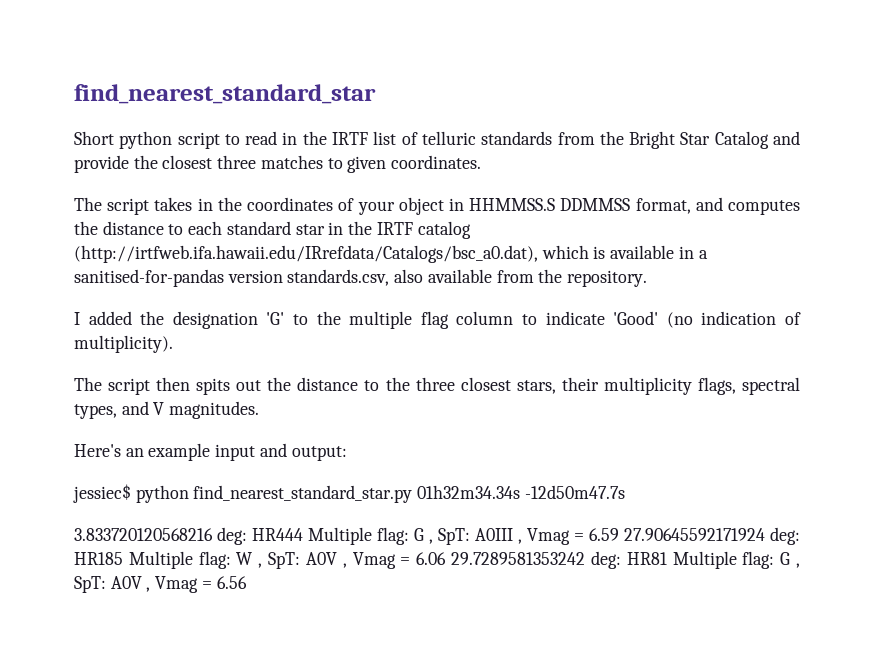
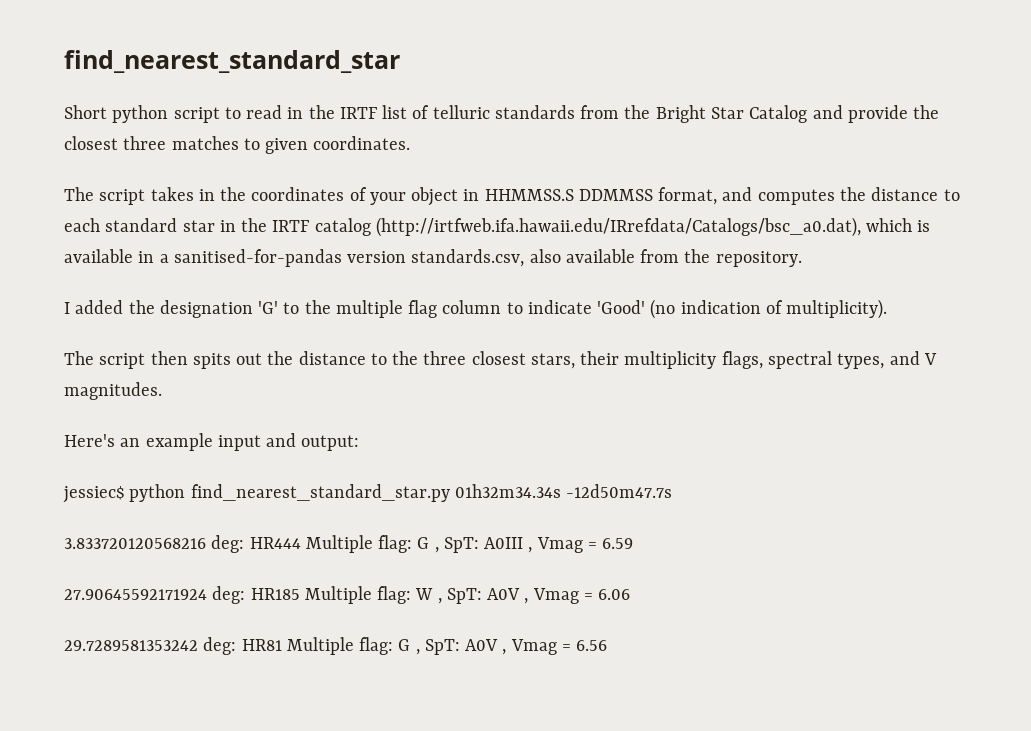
(619, 534) none -> (634, 543) //
(447, 558) none -> (631, 594) //

